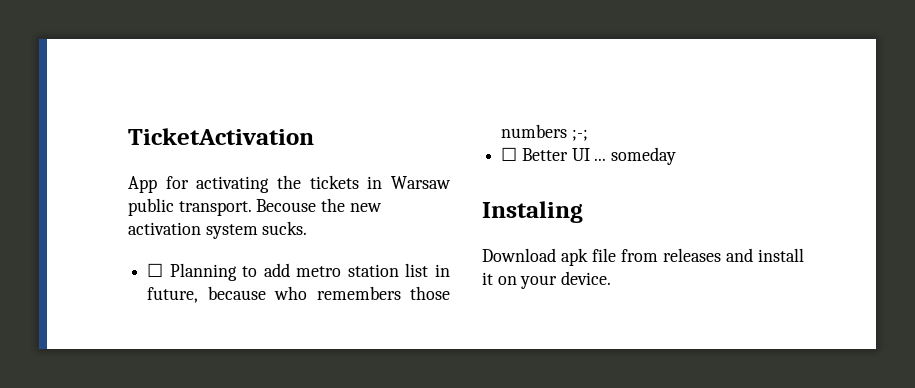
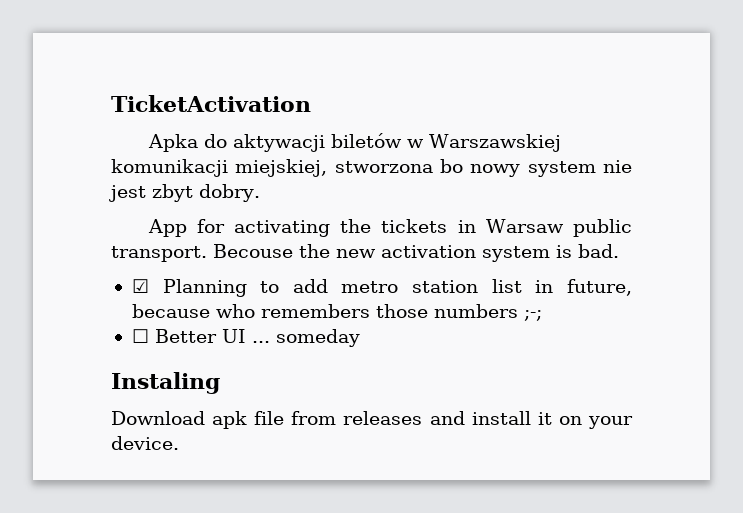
(314, 136) none -> [147,133,561,152] [111,159,632,177] [109,184,260,202] // Apka do aktywacji biletów w Warszawskiej komunikacji miejskiej, stworzona bo nowy system nie jest zbyt dobry.
[262,221,308,235] [147,263,164,277] sucks. // ☐ -> [556,244,619,258] [131,279,149,293] is bad. // ☑

